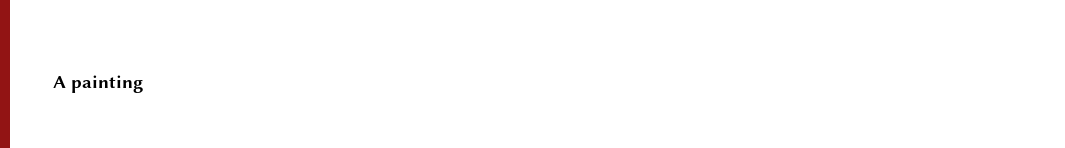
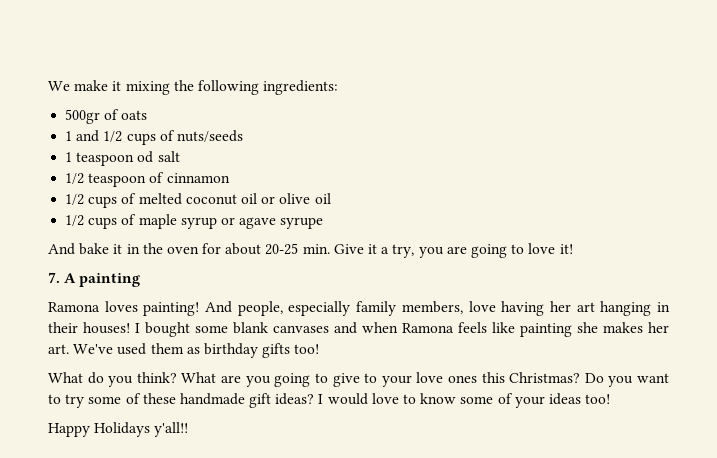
[53,75,143,93] A painting -> [48,80,339,95] [65,109,148,124] [65,130,243,145] [65,151,180,166] [65,172,230,187] [65,193,331,208] [65,214,324,229] [48,243,573,258] [48,272,141,287] [48,301,671,316] [48,322,669,337] [48,343,320,358] [48,372,669,387] [48,393,611,408] [48,422,189,437] We make it mixing the following ingredients: // 500gr of oats // 1 and 1/2 cups of nuts/seeds // 1 teaspoon od salt // 1/2 teaspoon of cinnamon // 1/2 cups of melted coconut oil or olive oil // 1/2 cups of maple syrup or agave syrupe // And bake it in the oven for about 20-25 min. Give it a try, you are going to love it! // 7. A painting // Ramona loves painting! And people, especially family members, love having her art hanging in their houses! I bought some blank canvases and when Ramona feels like painting she makes her art. We've used them as birthday gifts too! // What do you think? What are you going to give to your love ones this Christmas? Do you want to try some of these handmade gift ideas? I would love to know some of your ideas too! // Happy Holidays y'all!!

